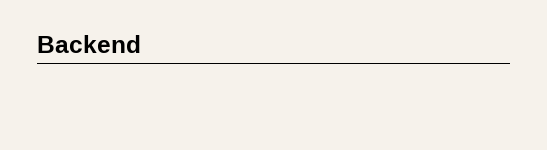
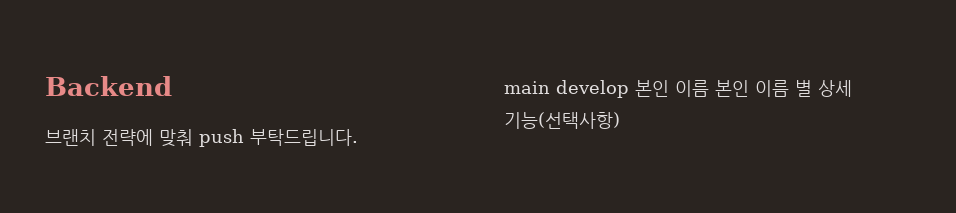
(141, 44) none -> [45,129,358,147] [504,80,852,98] [504,112,620,129] // 브랜치 전략에 맞춰 push 부탁드립니다. // main develop 본인 이름 본인 이름 별 상세 기능(선택사항)

